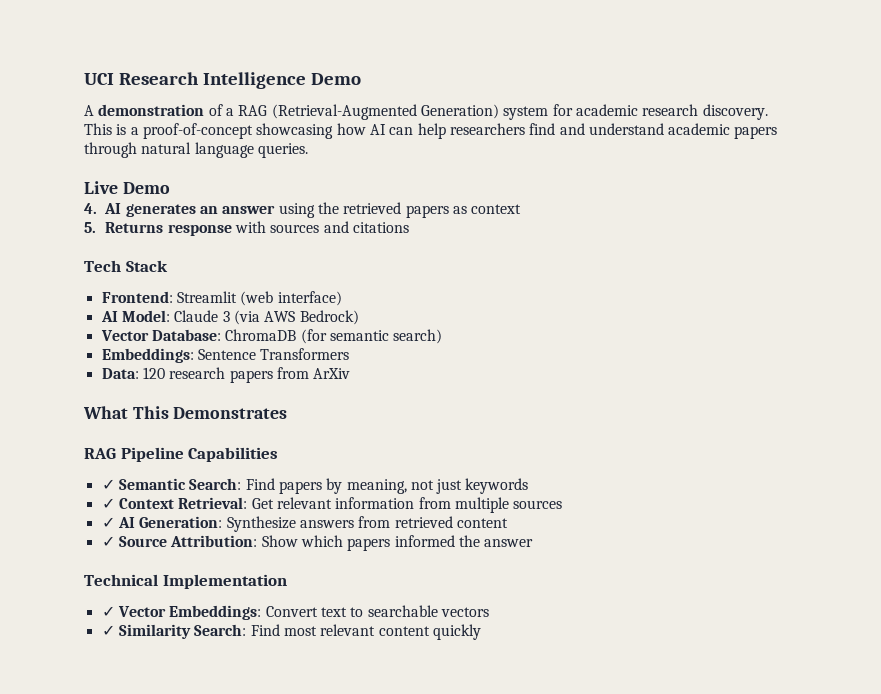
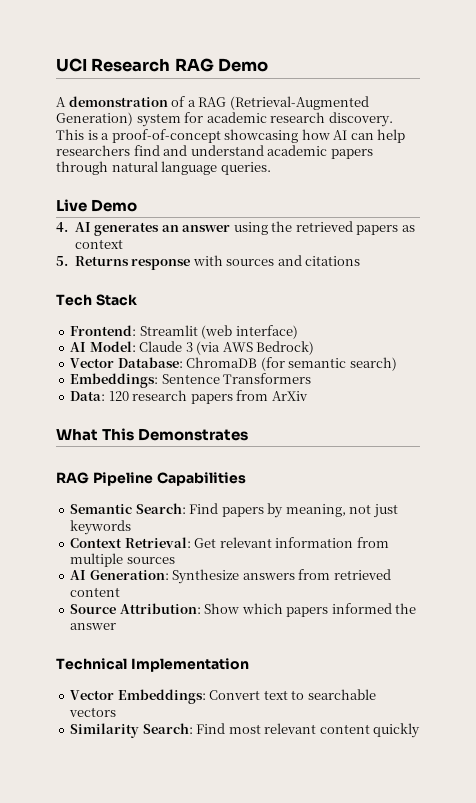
[202,72,306,89] Intelligence -> [174,58,214,72] RAG
[101,479,115,490] ✓ -> (246, 479) none
[101,498,115,509] ✓ -> (132, 527) none
[101,517,115,528] ✓ -> (175, 560) none
[101,536,115,547] ✓ -> (121, 592) none
[101,606,115,617] ✓ -> (249, 665) none
[101,625,115,636] ✓ -> (117, 712) none

